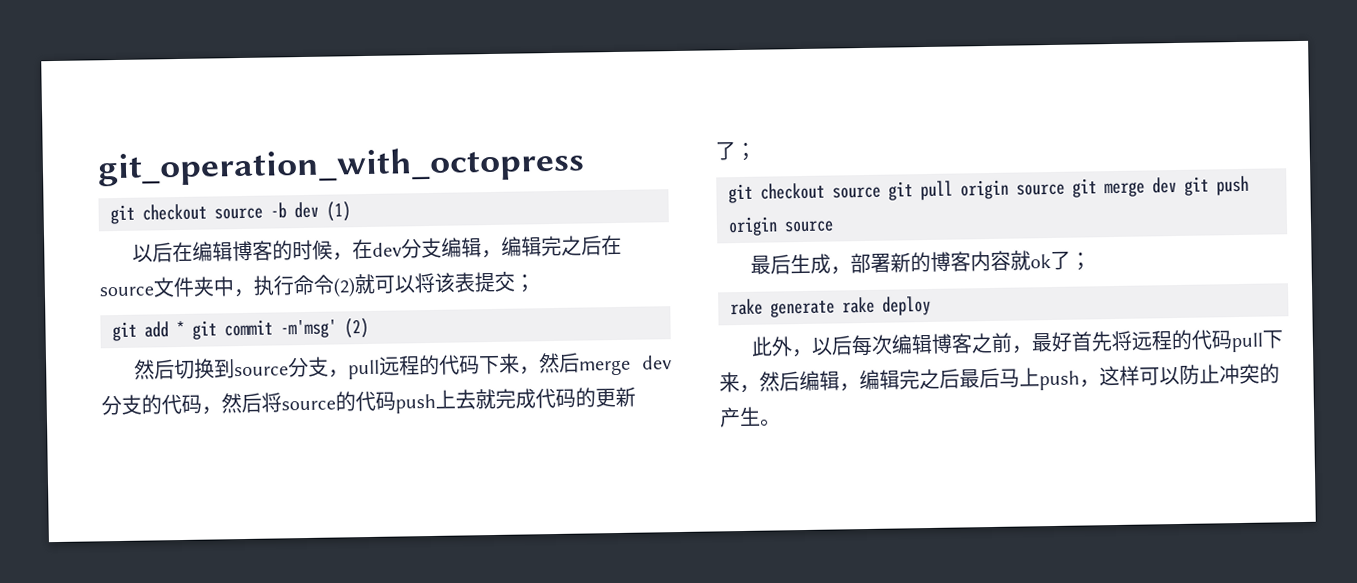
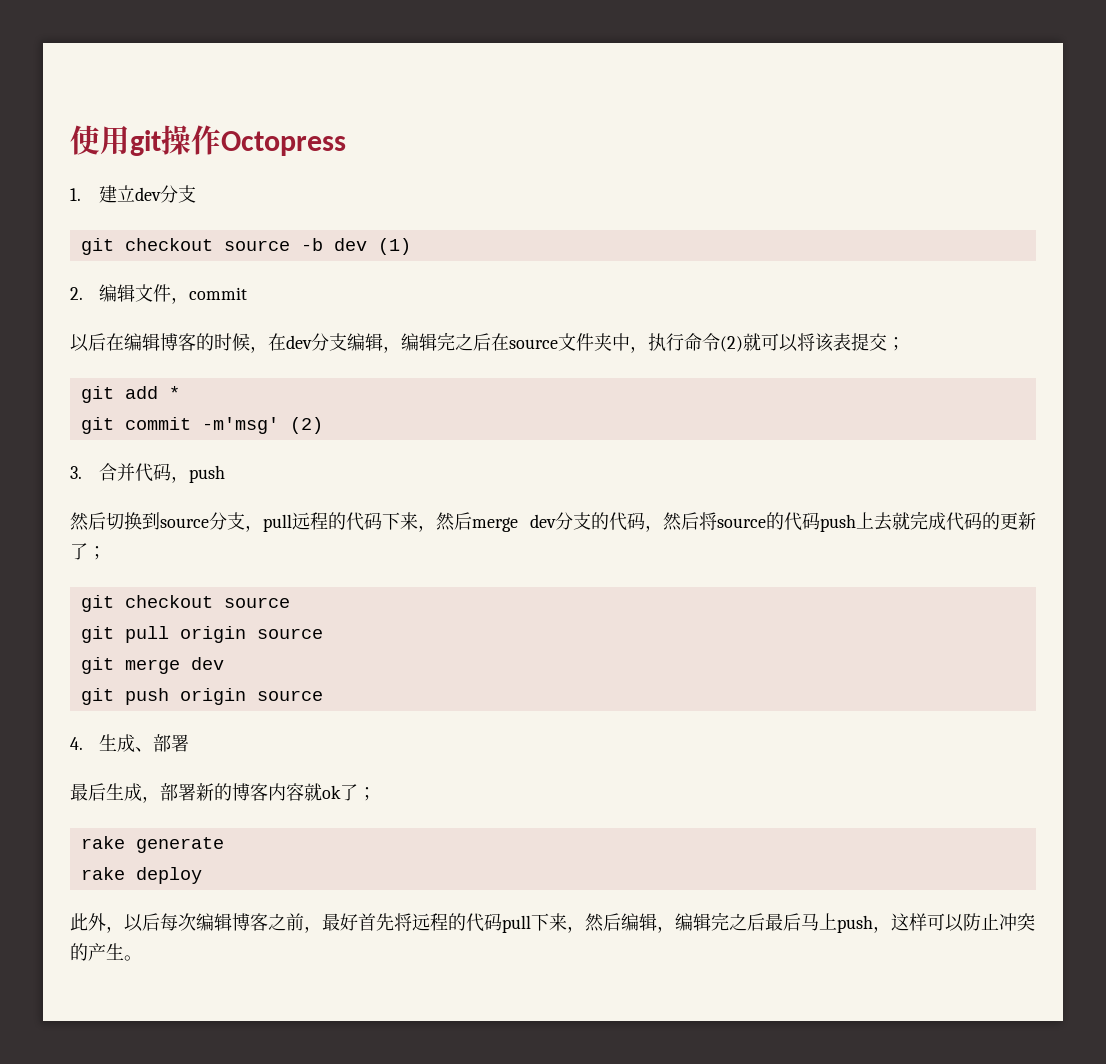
[97,145,585,187] git_operation_with_octopress -> [70,125,346,156] [70,185,196,203] 使用git操作Octopress // 1.建立dev分支
(351, 211) none -> [70,284,247,304] // 2.编辑文件，commit
(185, 328) none -> (180, 392) //
(369, 328) none -> [70,463,225,483] // 3.合并代码，push
(881, 192) none -> (290, 602) //
(1065, 189) none -> (323, 633) //
(1177, 185) none -> (224, 663) //
(834, 226) none -> [70,734,189,752] // 4.生成、部署
(835, 309) none -> (224, 845) //

